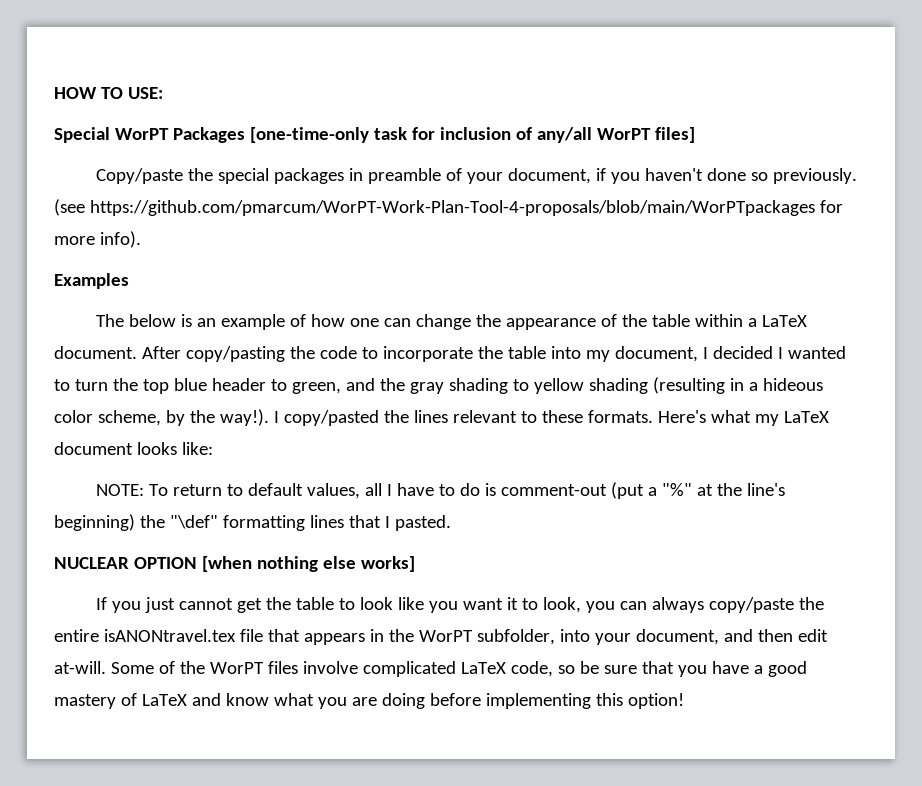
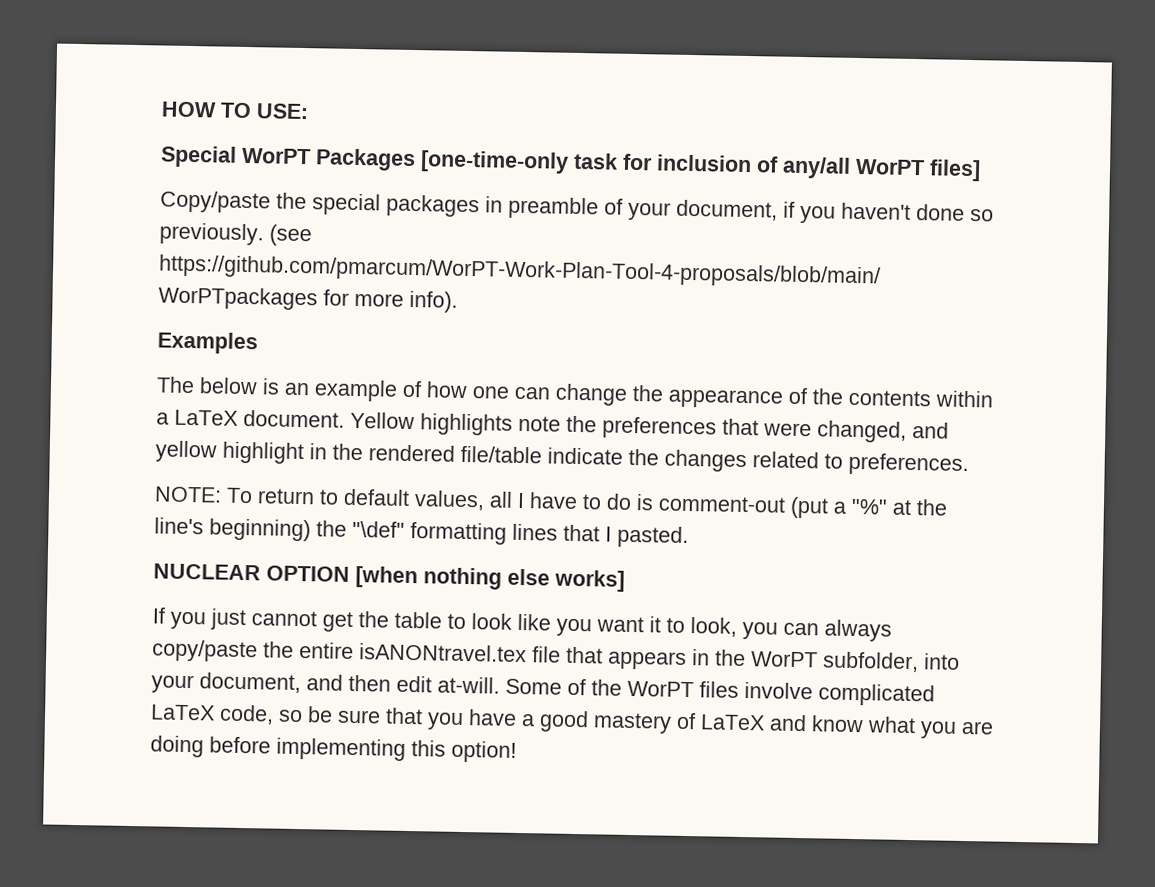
[652,314,691,327] table -> [848,389,931,407] contents
[141,346,846,362] [54,377,823,394] [54,409,829,426] [54,442,213,455] After copy/pasting the code to incorporate the table into my document, I decided I wanted to turn the top blue header to green, and the gray shading to yellow shading (resulting in a hideous color scheme, by the way!). I copy/pasted the lines relevant to these formats. Here's what my LaTeX document looks like: -> [350,411,949,443] [155,440,969,477] Yellow highlights note the preferences that were changed, and yellow highlight in the rendered file/table indicate the changes related to preferences.

